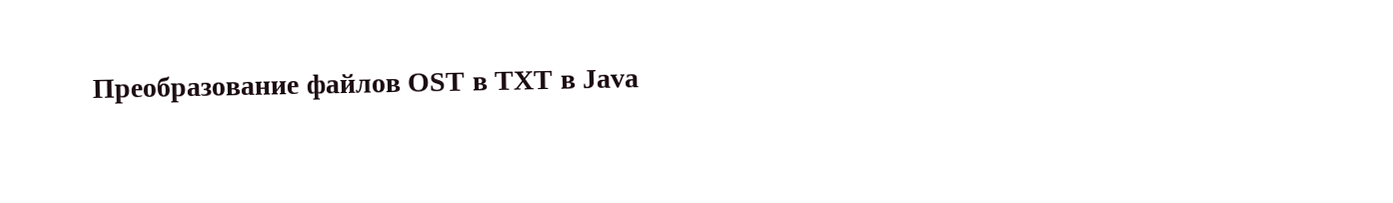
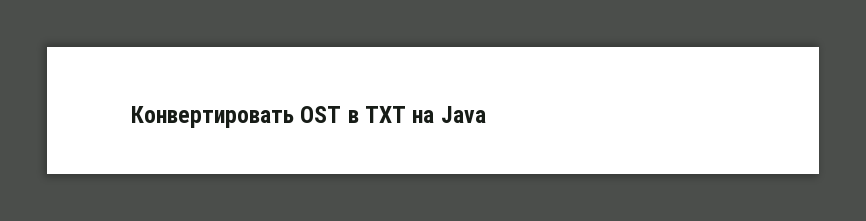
[92,72,401,105] Преобразование файлов -> [131,106,294,128] Конвертировать
[559,75,576,89] в -> [412,110,435,123] на

